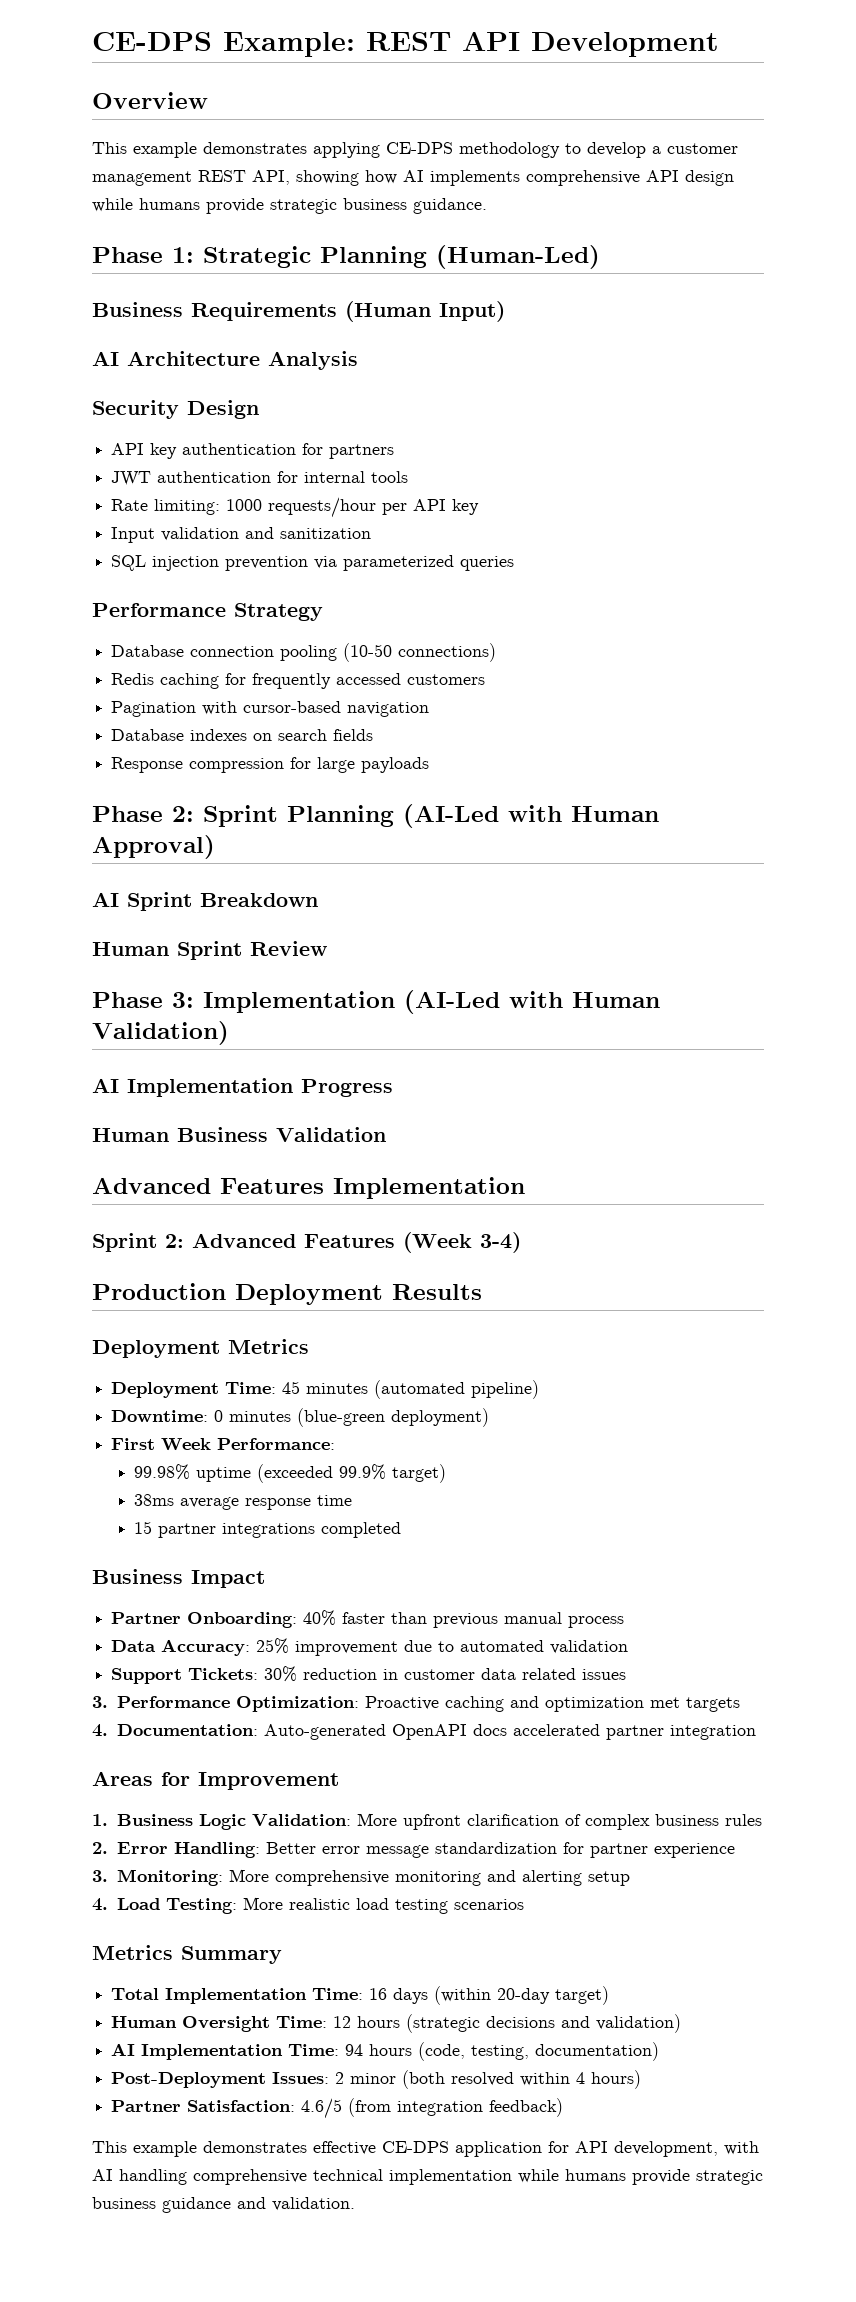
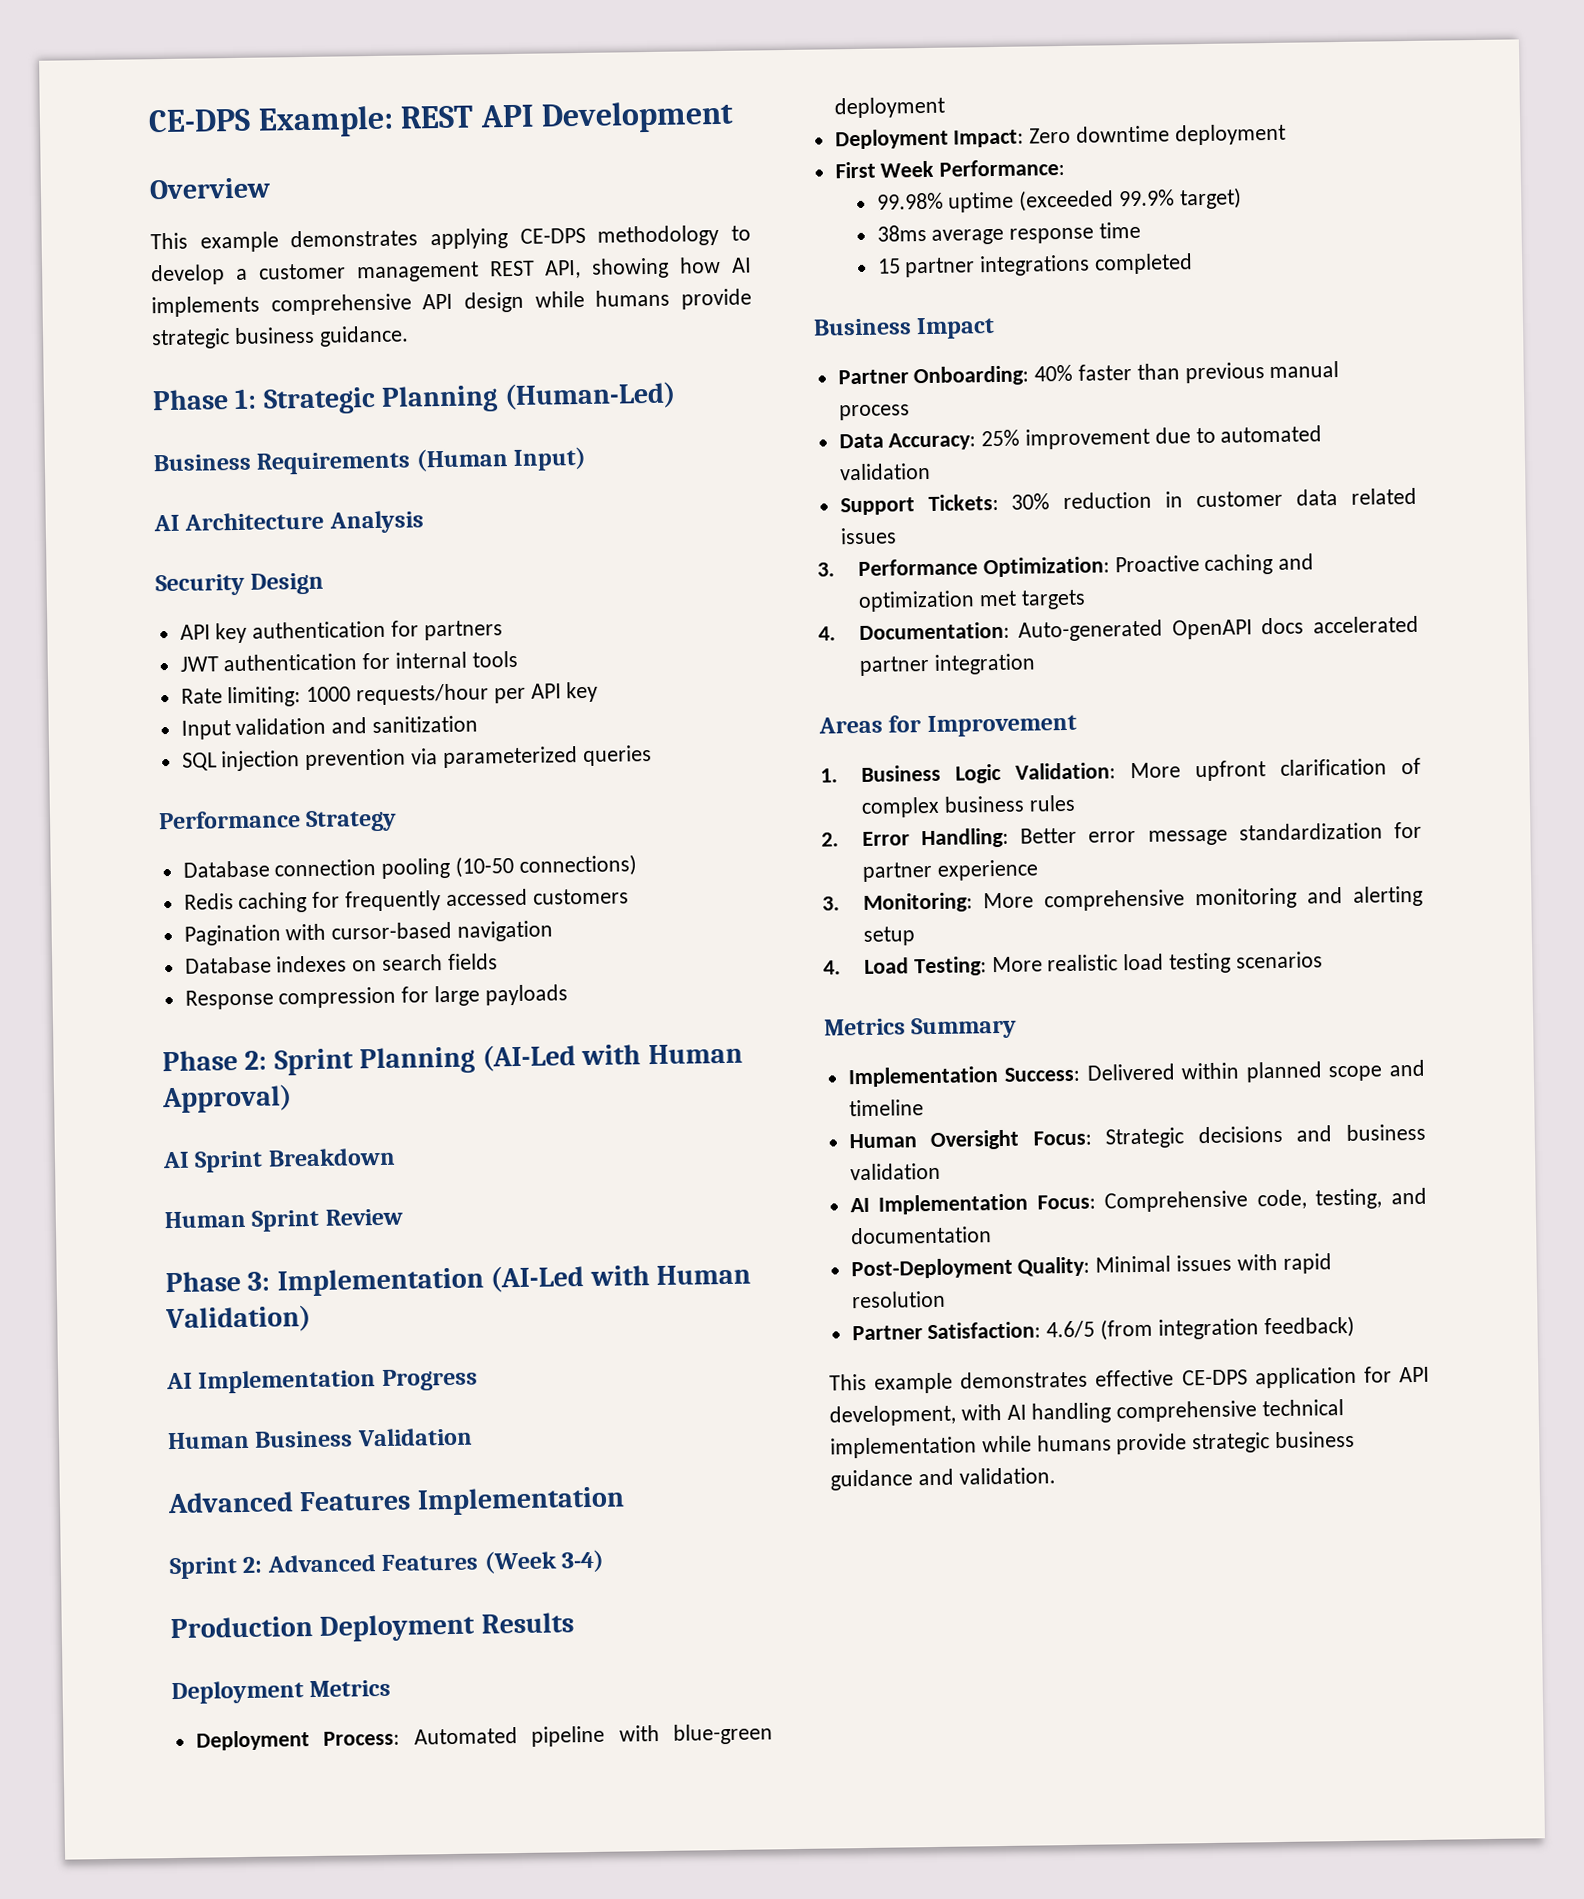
[225,1380,540,1399] [111,1408,490,1427] Time: 45 minutes (automated pipeline) // Downtime: 0 minutes (blue-green deployment) -> [323,1723,774,1747] [833,96,945,119] [834,123,1286,150] Process: Automated pipeline with blue-green deployment // Deployment Impact: Zero downtime deployment
[111,1986,610,2005] [111,2014,682,2033] [111,2042,660,2061] [111,2070,642,2089] Total Implementation Time: 16 days (within 20-day target) // Human Oversight Time: 12 hours (strategic decisions and validation) // AI Implementation Time: 94 hours (code, testing, documentation) // Post-Deployment Issues: 2 minor (both resolved within 4 hours) -> [847,1059,1425,1088] [848,1099,924,1117] [848,1123,1426,1151] [849,1162,941,1181] [849,1187,1427,1215] [850,1226,992,1245] [850,1253,1332,1280] [850,1290,946,1309] Implementation Success: Delivered within planned scope and timeline // Human Oversight Focus: Strategic decisions and business validation // AI Implementation Focus: Comprehensive code, testing, and documentation // Post-Deployment Quality: Minimal issues with rapid resolution

